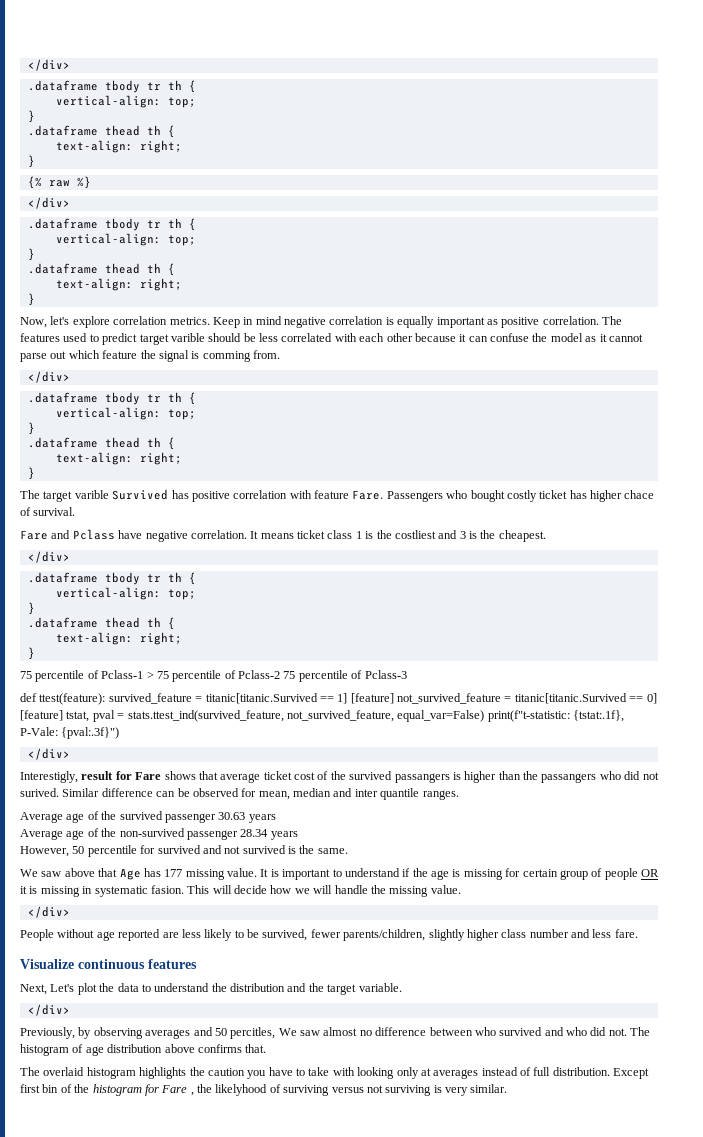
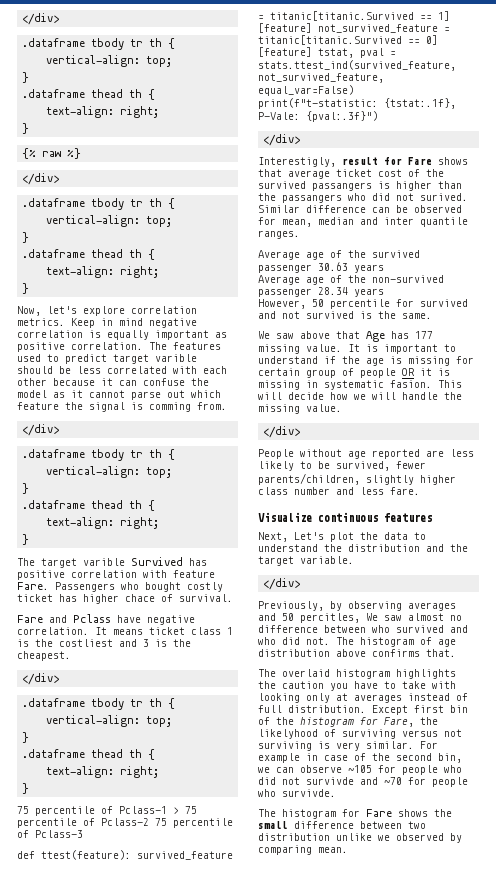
[161,1085,194,1096] Fare , -> [384,717,414,727] Fare,
(508, 1088) none -> [420,741,438,749] [258,753,462,763] [258,765,462,775] [258,777,468,787] [258,789,336,797] [258,809,452,819] [258,821,426,829] [258,833,462,843] [258,845,348,855] For example in case of the second bin, we can observe ~105 for people who did not survivde and ~70 for people who survivde. // The histogram for Fare shows the small difference between two distribution unlike we observed by comparing mean.

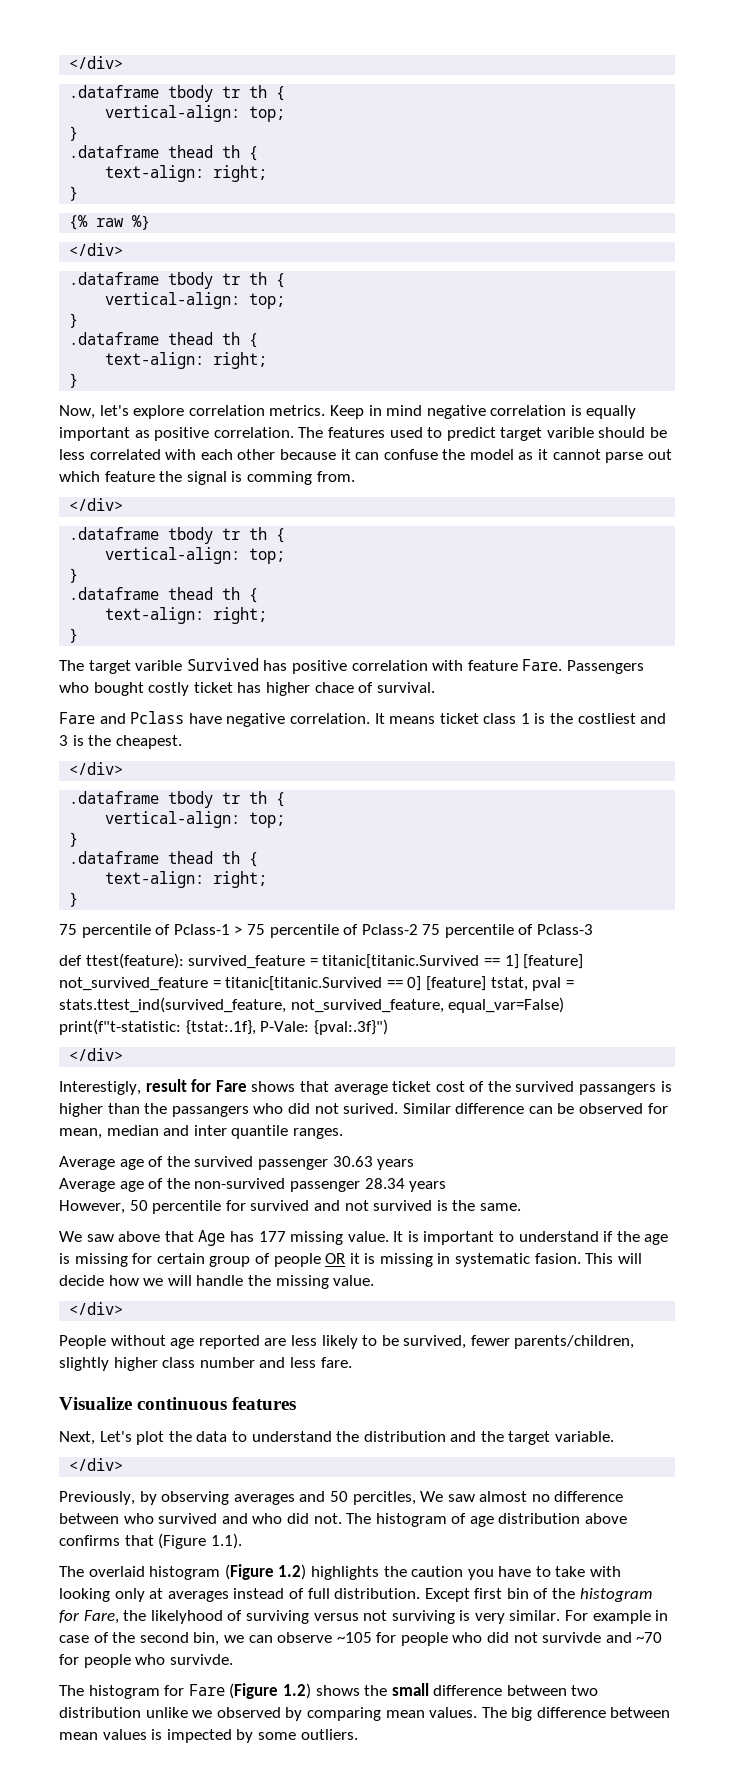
[426,649,456,657] that. -> [124,1533,242,1549] that (Figure 1.1).
(390, 674) none -> [224,1564,307,1580] (Figure 1.2)
(392, 813) none -> [229,1683,311,1699] (Figure 1.2)
[318,847,348,853] mean. -> [385,1707,671,1721] [59,1729,358,1743] mean values. The big difference between mean values is impected by some outliers.

